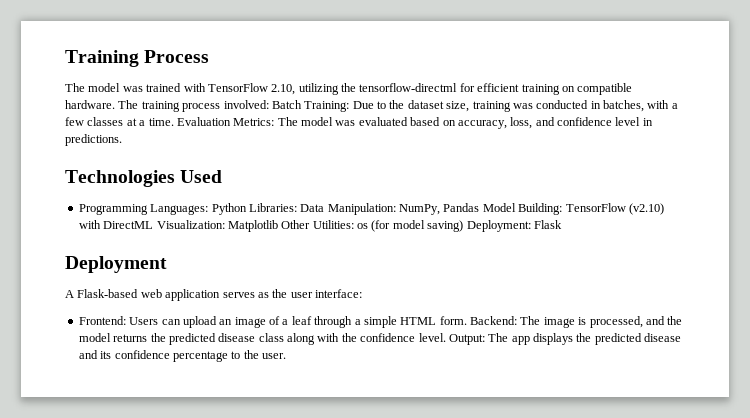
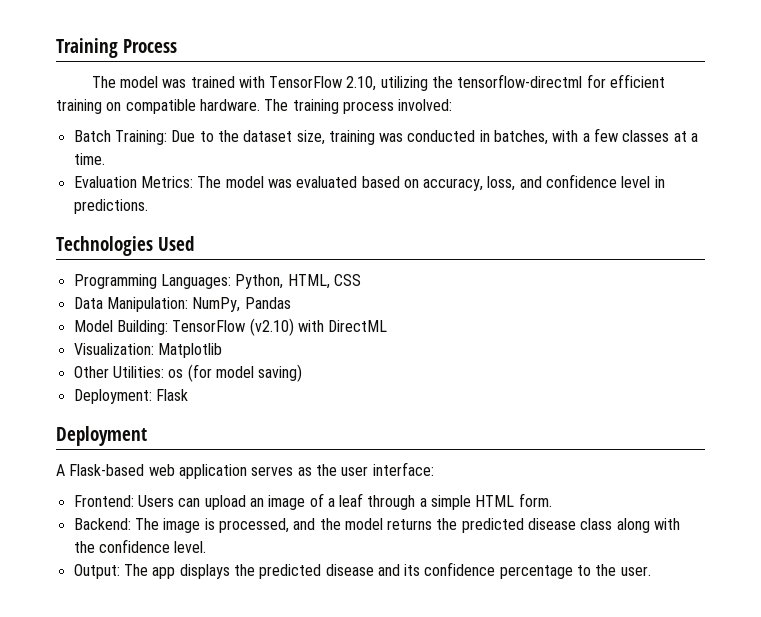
(269, 104) none -> (453, 105) //
(174, 122) none -> (105, 159) //
[211,203,297,215] Python Libraries: -> [235,274,361,289] Python, HTML, CSS //
(480, 207) none -> (291, 303) //
(154, 225) none -> (388, 326) //
(278, 226) none -> (222, 350) //
(464, 226) none -> (303, 373) //
(467, 320) none -> (552, 500) //
(446, 337) none -> (207, 547) //

